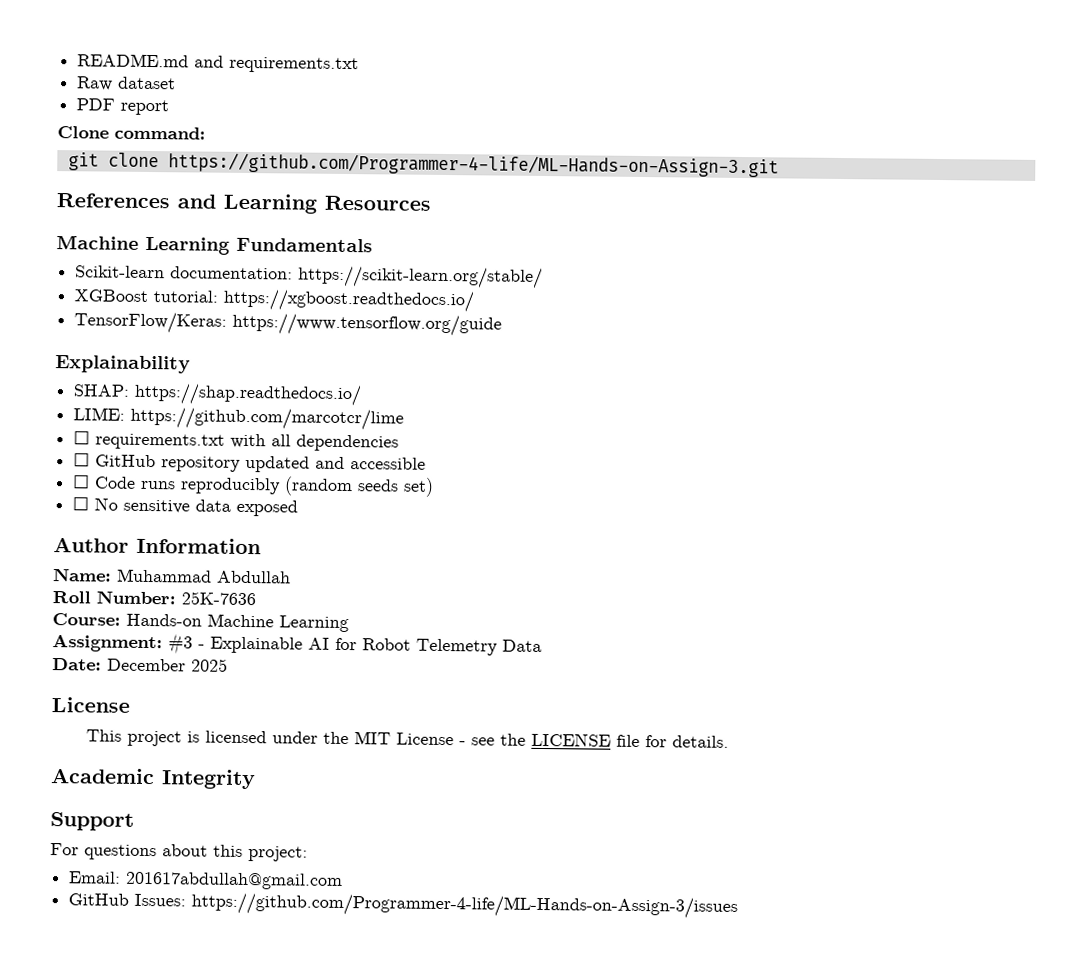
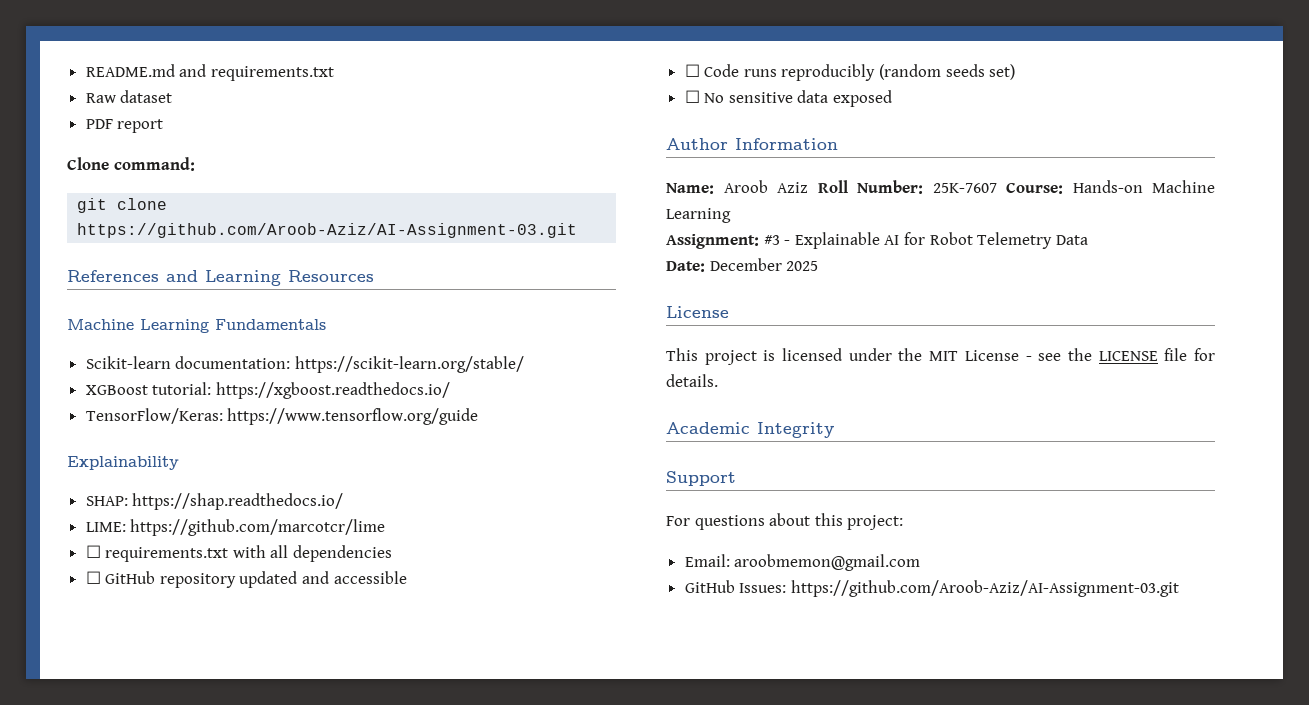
[167,152,779,178] https://github.com/Programmer-4-life/ML-Hands-on-Assign-3.git -> [77,223,578,238] https://github.com/Aroob-Aziz/AI-Assignment-03.git
[117,568,291,584] Muhammad Abdullah // -> [723,180,808,193] Aroob Aziz
[181,591,256,606] 25K-7636 // -> [932,183,997,193] 25K-7607
[125,871,344,890] 201617abdullah@gmail.com -> [734,554,921,571] aroobmemon@gmail.com
[191,892,739,920] https://github.com/Programmer-4-life/ML-Hands-on-Assign-3/issues -> [790,580,1179,597] https://github.com/Aroob-Aziz/AI-Assignment-03.git

